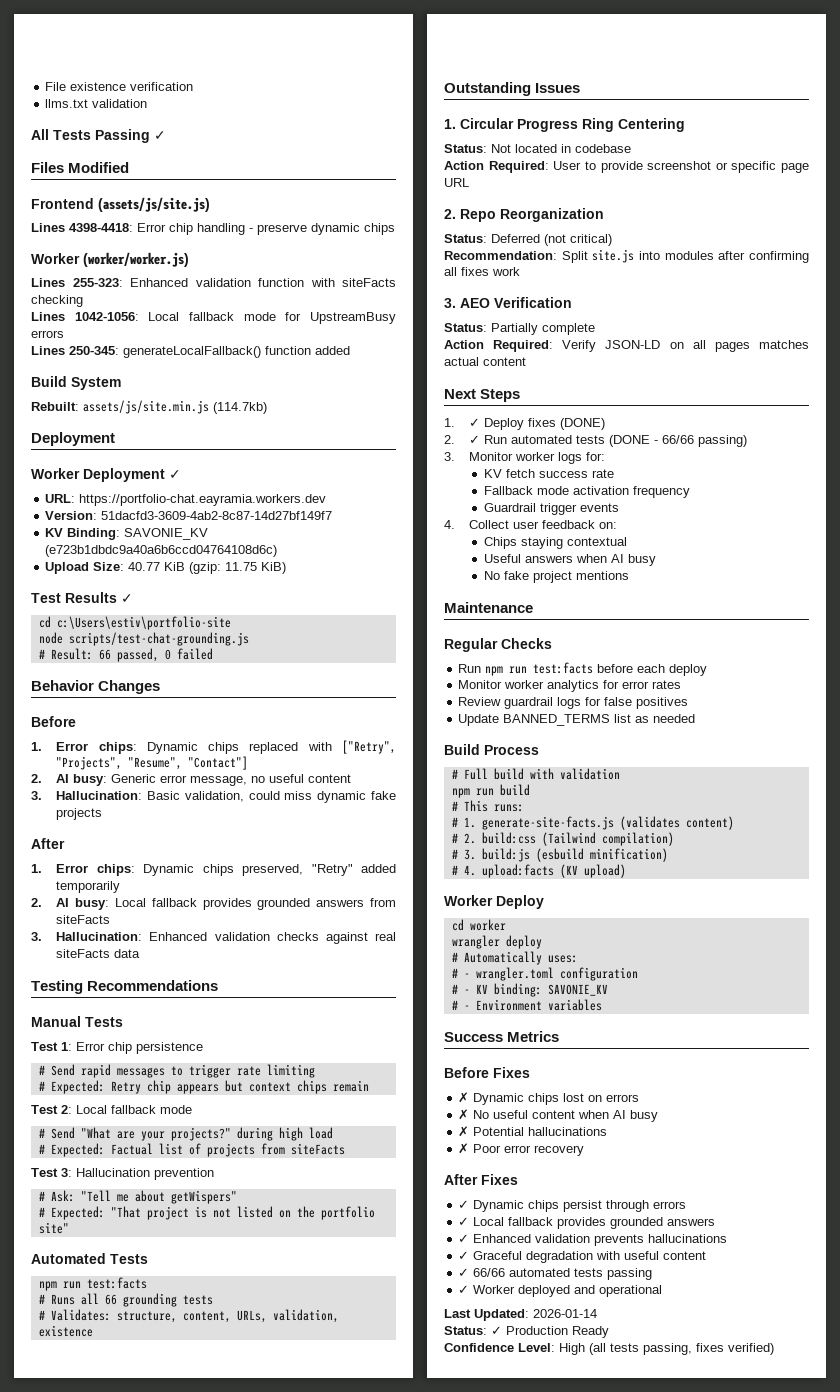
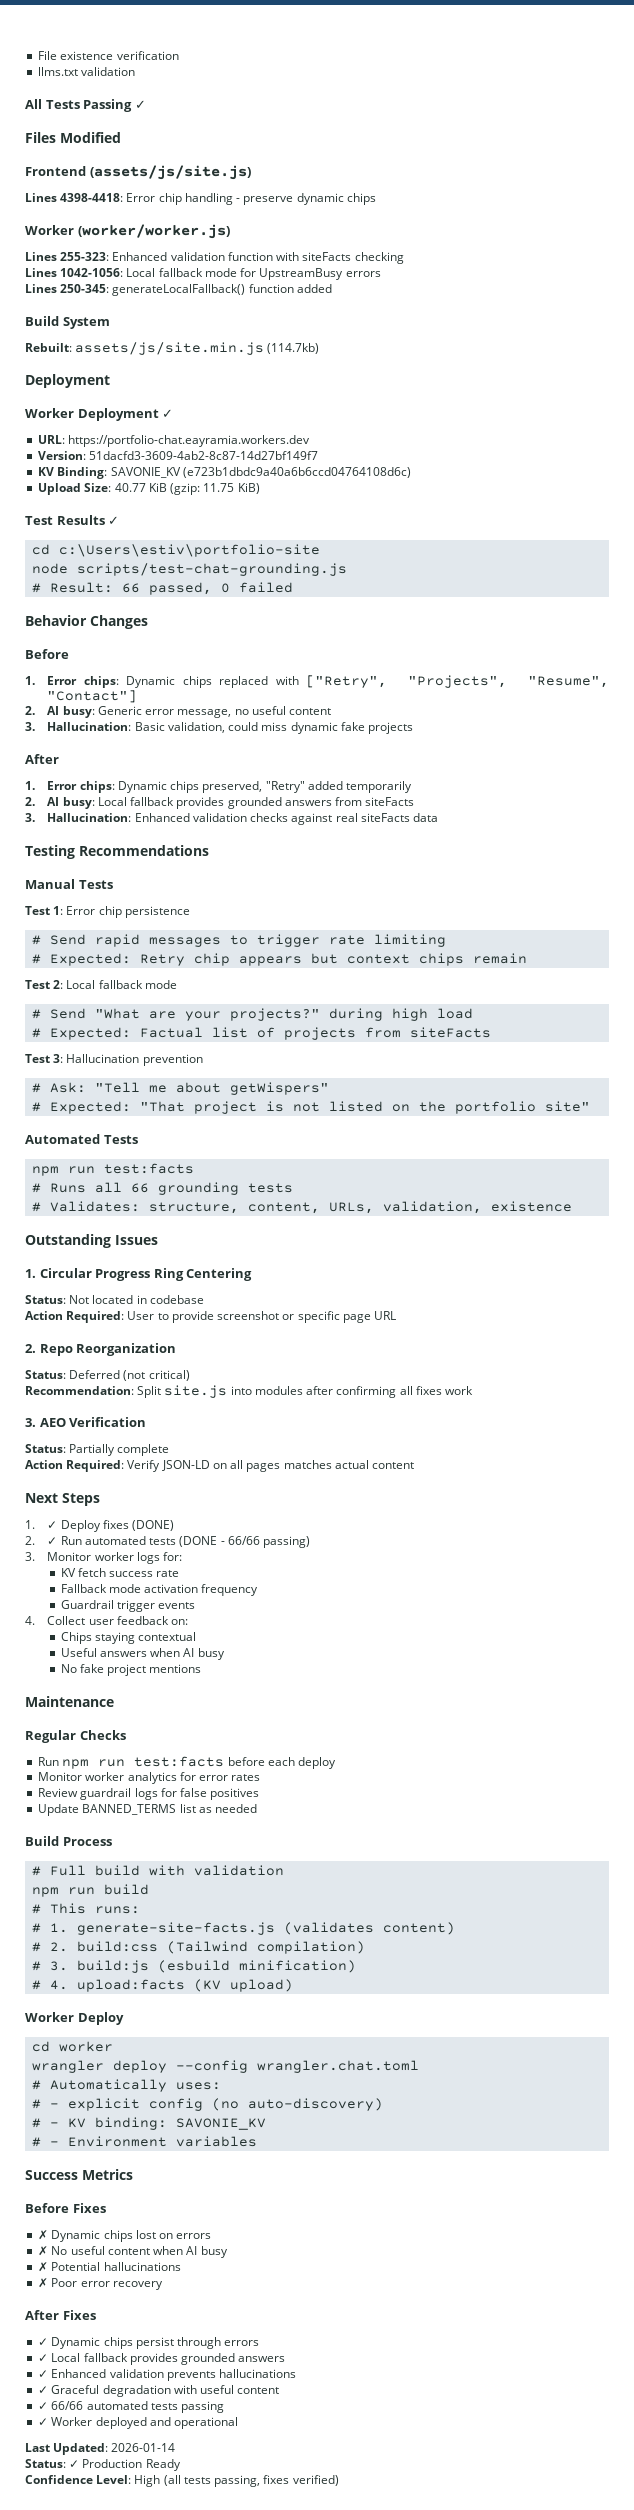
(542, 942) none -> [176,2060,420,2073] --config wrangler.chat.toml
[475,967,638,981] wrangler.toml configuration -> [68,2098,384,2111] explicit config (no auto-discovery)

